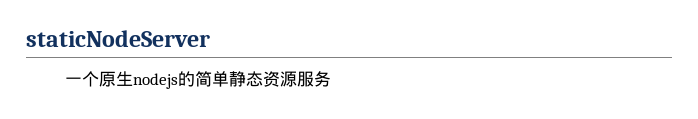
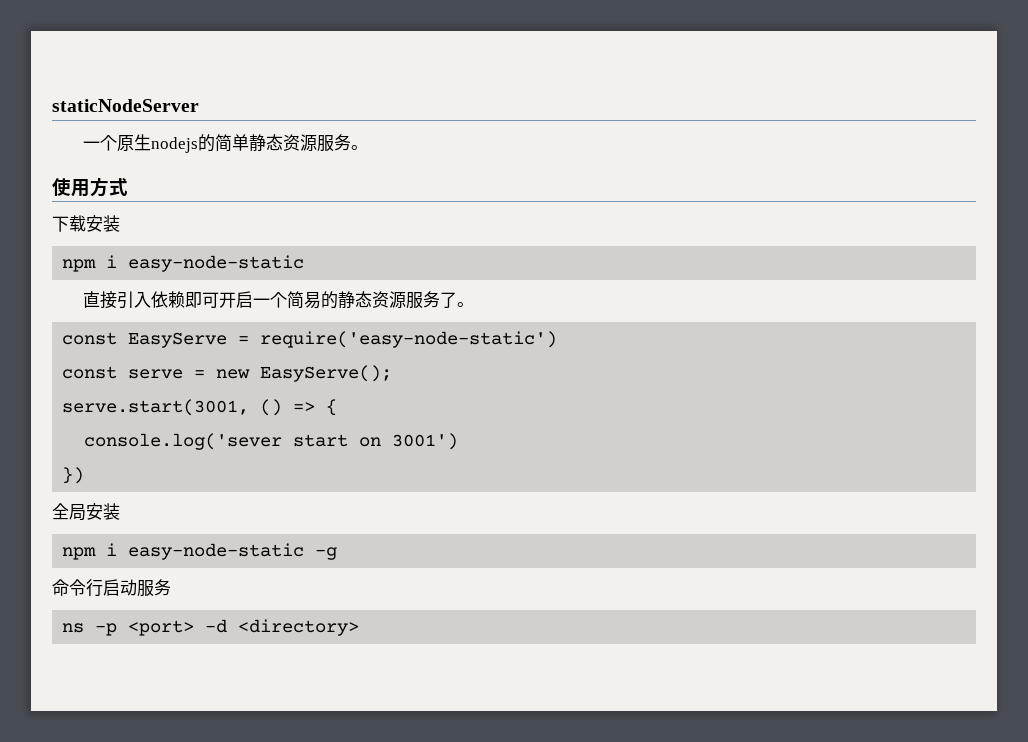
(331, 79) none -> [350,145,368,150] [52,177,128,197] [52,215,120,232] [62,255,305,272] [82,291,474,309] [62,331,558,348] [62,365,393,382] [62,399,338,416] [84,433,459,450] [62,467,85,484] [52,503,120,521] [62,543,338,560] [52,579,171,597] [62,619,360,636] 。 // 使用方式 // 下载安装 // npm i easy-node-static // 直接引入依赖即可开启一个简易的静态资源服务了。 // const EasyServe = require('easy-node-static') // const serve = new EasyServe(); // serve.start(3001, () => { // console.log('sever start on 3001') // }) // 全局安装 // npm i easy-node-static -g // 命令行启动服务 // ns -p <port> -d <directory>

